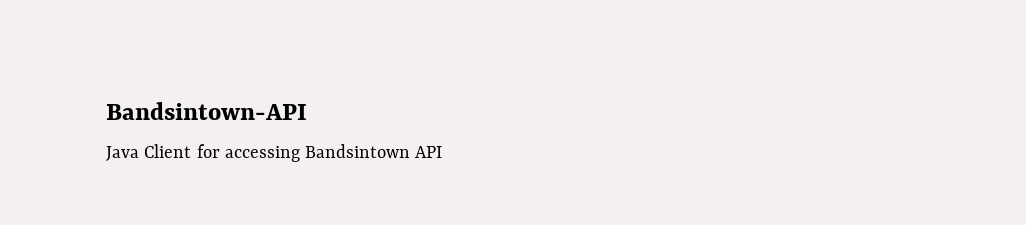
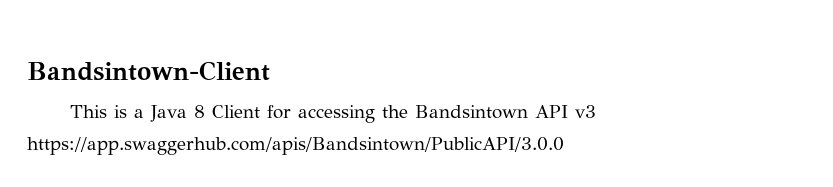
[106,102,307,120] [106,146,139,161] Bandsintown-API // Java -> [27,61,270,81] [70,105,206,122] Bandsintown-Client // This is a Java 8
(300, 154) none -> [382,105,409,118] the
(443, 152) none -> [575,105,597,118] [27,137,564,155] v3 https://app.swaggerhub.com/apis/Bandsintown/PublicAPI/3.0.0

